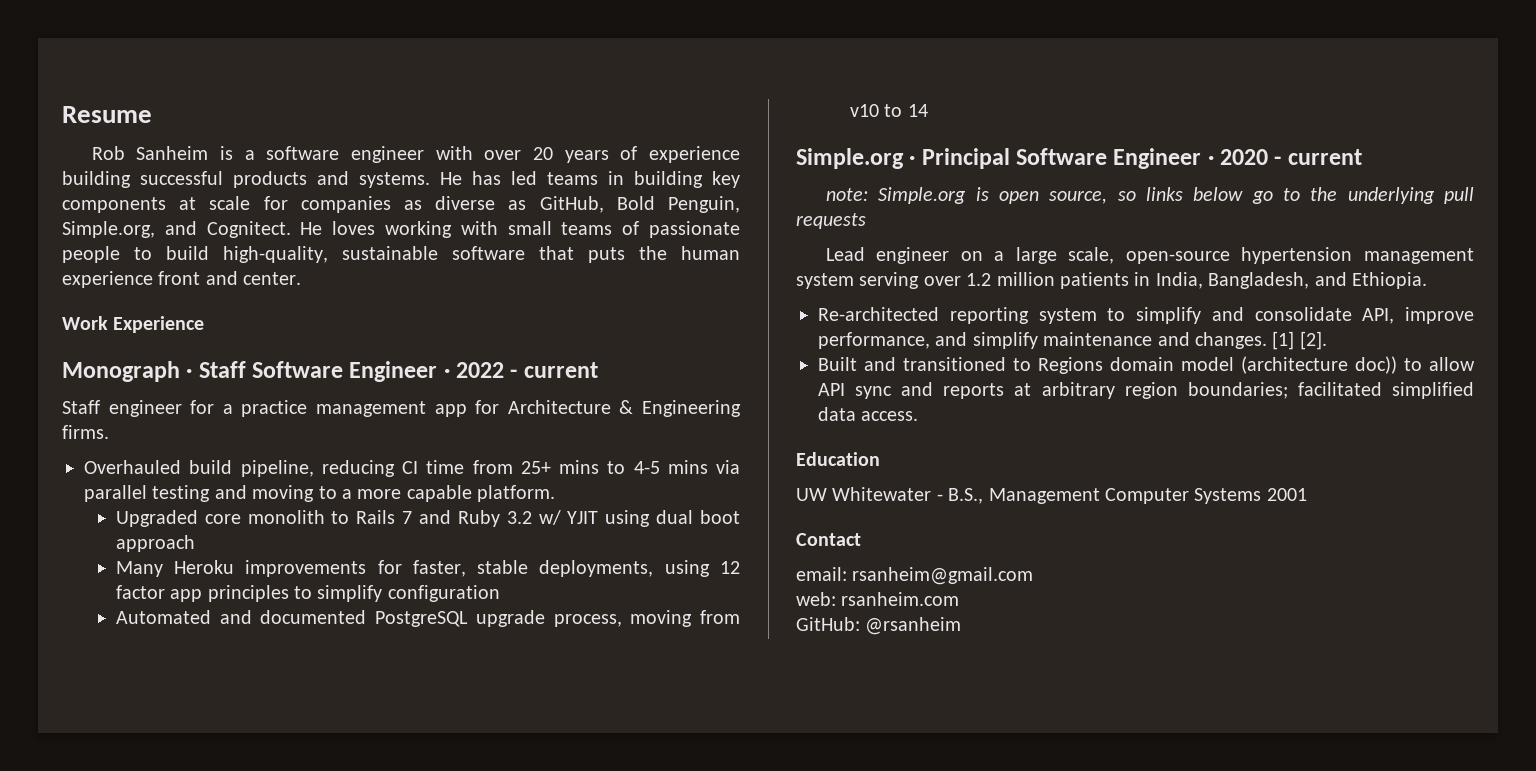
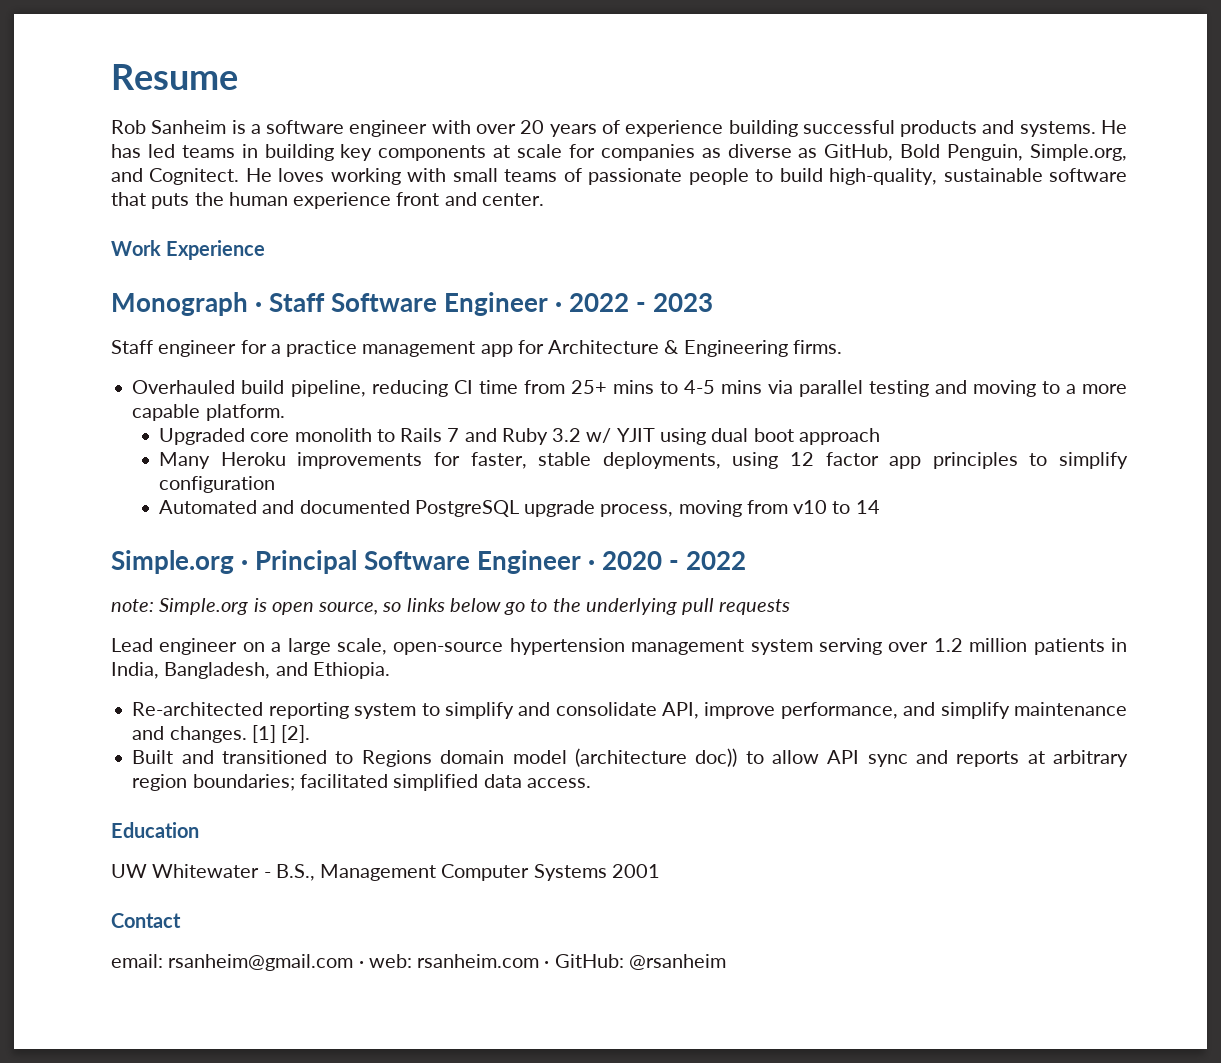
[523,362,598,378] current -> [653,293,714,312] 2023
[1287,149,1362,165] current -> [686,551,747,570] 2022
(1034, 576) // -> [358,961,364,968] ·
(960, 599) // -> [544,961,550,968] ·

